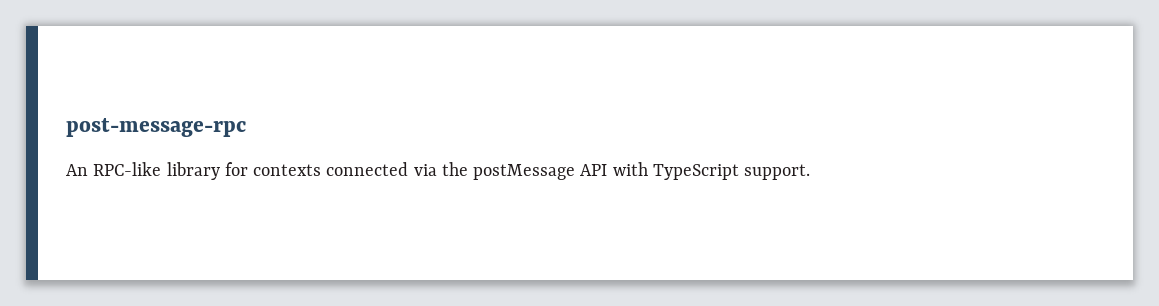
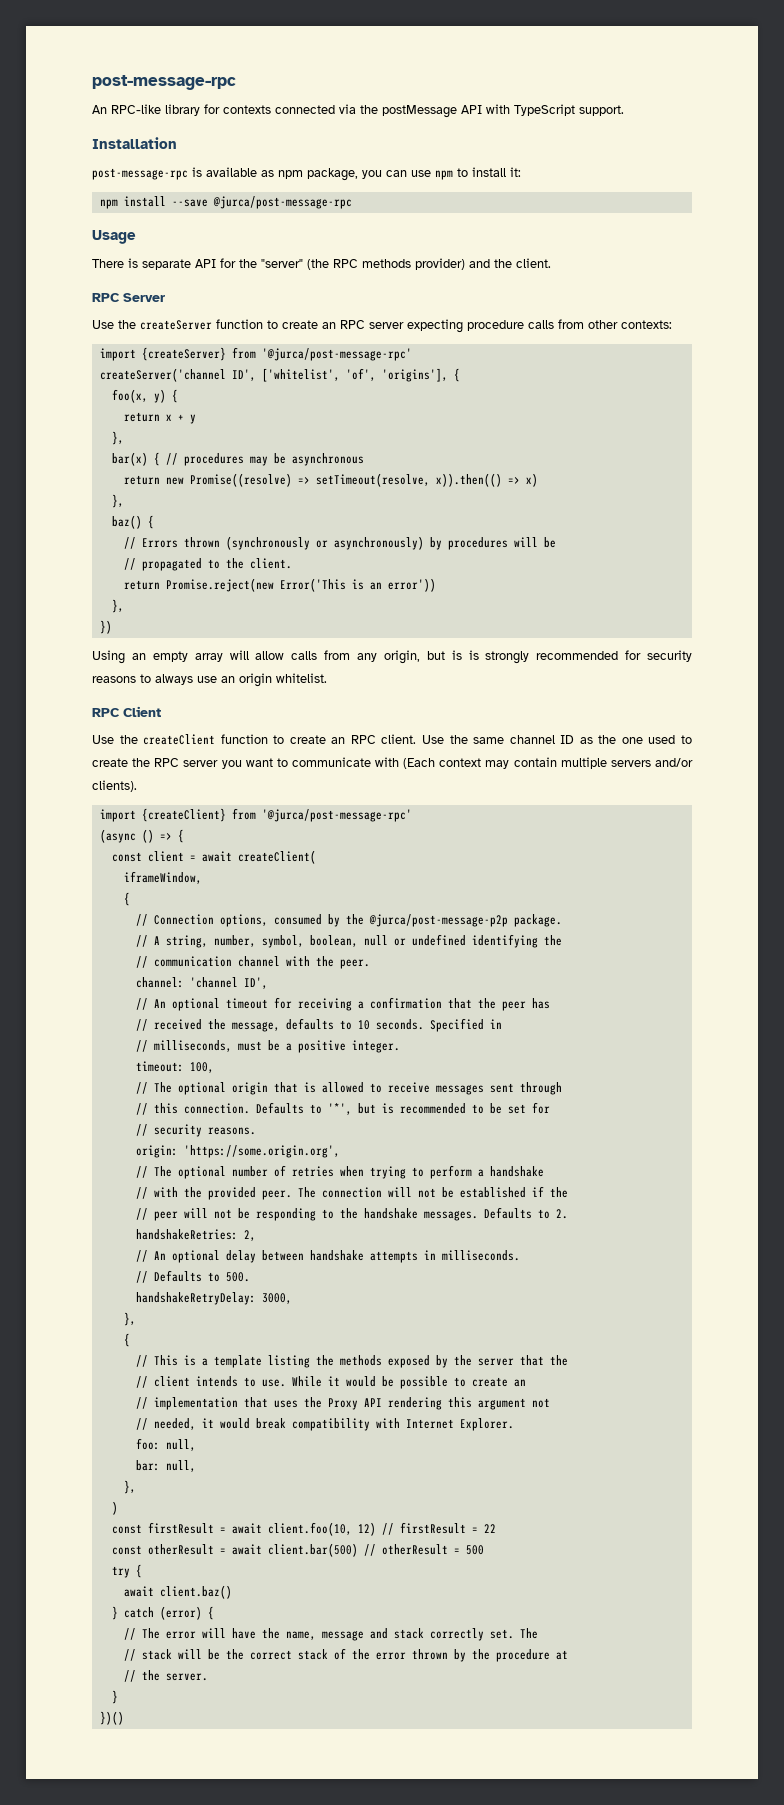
(811, 172) none -> [92,137,177,149] [92,167,521,181] [99,196,352,209] [92,230,136,244] [92,258,551,270] [92,293,165,302] [92,319,672,333] [99,347,412,361] [99,368,460,382] [111,389,178,403] [123,412,196,424] [111,431,124,445] [111,452,364,466] [123,473,538,487] [111,494,124,508] [111,515,154,529] [123,536,556,550] [123,558,292,571] [123,578,436,592] [111,599,124,613] [99,620,112,634] [92,650,692,664] [92,673,327,687] [92,706,161,717] [92,734,692,745] [92,757,693,769] [92,780,137,792] [99,808,412,822] [99,829,184,843] [111,850,316,864] [123,871,202,884] [123,892,130,906] [135,914,562,927] [135,934,562,948] [135,956,370,969] [135,977,268,989] [135,997,550,1011] [135,1018,502,1032] [135,1040,400,1053] [135,1061,214,1073] [135,1082,562,1095] [135,1102,550,1115] [135,1124,256,1137] [135,1145,340,1158] [135,1165,544,1179] [135,1186,568,1200] [135,1207,568,1221] [135,1229,256,1241] [135,1250,520,1263] [135,1270,250,1283] [135,1292,292,1305] [123,1312,136,1326] [123,1333,130,1347] [135,1355,568,1368] [135,1376,526,1389] [135,1397,550,1410] [135,1418,514,1431] [135,1438,196,1451] [135,1460,196,1472] [123,1480,136,1494] [111,1501,118,1515] [111,1522,496,1536] [111,1543,484,1557] [111,1564,142,1578] [123,1585,232,1599] [111,1606,214,1620] [123,1628,538,1641] [123,1648,568,1662] [123,1670,208,1682] [111,1690,118,1704] [99,1711,124,1725] // Installation // post-message-rpc is available as npm package, you can use npm to install it: // npm install --save @jurca/post-message-rpc // Usage // There is separate API for the "server" (the RPC methods provider) and the client. // RPC Server // Use the createServer function to create an RPC server expecting procedure calls from other contexts: // import {createServer} from '@jurca/post-message-rpc' // createServer('channel ID', ['whitelist', 'of', 'origins'], { // foo(x, y) { // return x + y // }, // bar(x) { // procedures may be asynchronous // return new Promise((resolve) => setTimeout(resolve, x)).then(() => x) // }, // baz() { // // Errors thrown (synchronously or asynchronously) by procedures will be // // propagated to the client. // return Promise.reject(new Error('This is an error')) // }, // }) // Using an empty array will allow calls from any origin, but is is strongly recommended for security reasons to always use an origin whitelist. // RPC Client // Use the createClient function to create an RPC client. Use the same channel ID as the one used to create the RPC server you want to communicate with (Each context may contain multiple servers and/or clients). // import {createClient} from '@jurca/post-message-rpc' // (async () => { // const client = await createClient( // iframeWindow, // { // // Connection options, consumed by the @jurca/post-message-p2p package. // // A string, number, symbol, boolean, null or undefined identifying the // // communication channel with the peer. // channel: 'channel ID', // // An optional timeout for receiving a confirmation that the peer has // // received the message, defaults to 10 seconds. Specified in // // milliseconds, must be a positive integer. // timeout: 100, // // The optional origin that is allowed to receive messages sent through // // this connection. Defaults to '*', but is recommended to be set for // // security reasons. // origin: 'https://some.origin.org', // // The optional number of retries when trying to perform a handshake // // with the provided peer. The connection will not be established if the // // peer will not be responding to the handshake messages. Defaults to 2. // handshakeRetries: 2, // // An optional delay between handshake attempts in milliseconds. // // Defaults to 500. // handshakeRetryDelay: 3000, // }, // { // // This is a template listing the methods exposed by the server that the // // client intends to use. While it would be possible to create an // // implementation that uses the Proxy API rendering this argument not // // needed, it would break compatibility with Internet Explorer. // foo: null, // bar: null, // }, // ) // const firstResult = await client.foo(10, 12) // firstResult = 22 // const otherResult = await client.bar(500) // otherResult = 500 // try { // await client.baz() // } catch (error) { // // The error will have the name, message and stack correctly set. The // // stack will be the correct stack of the error thrown by the procedure at // // the server. // } // })()

